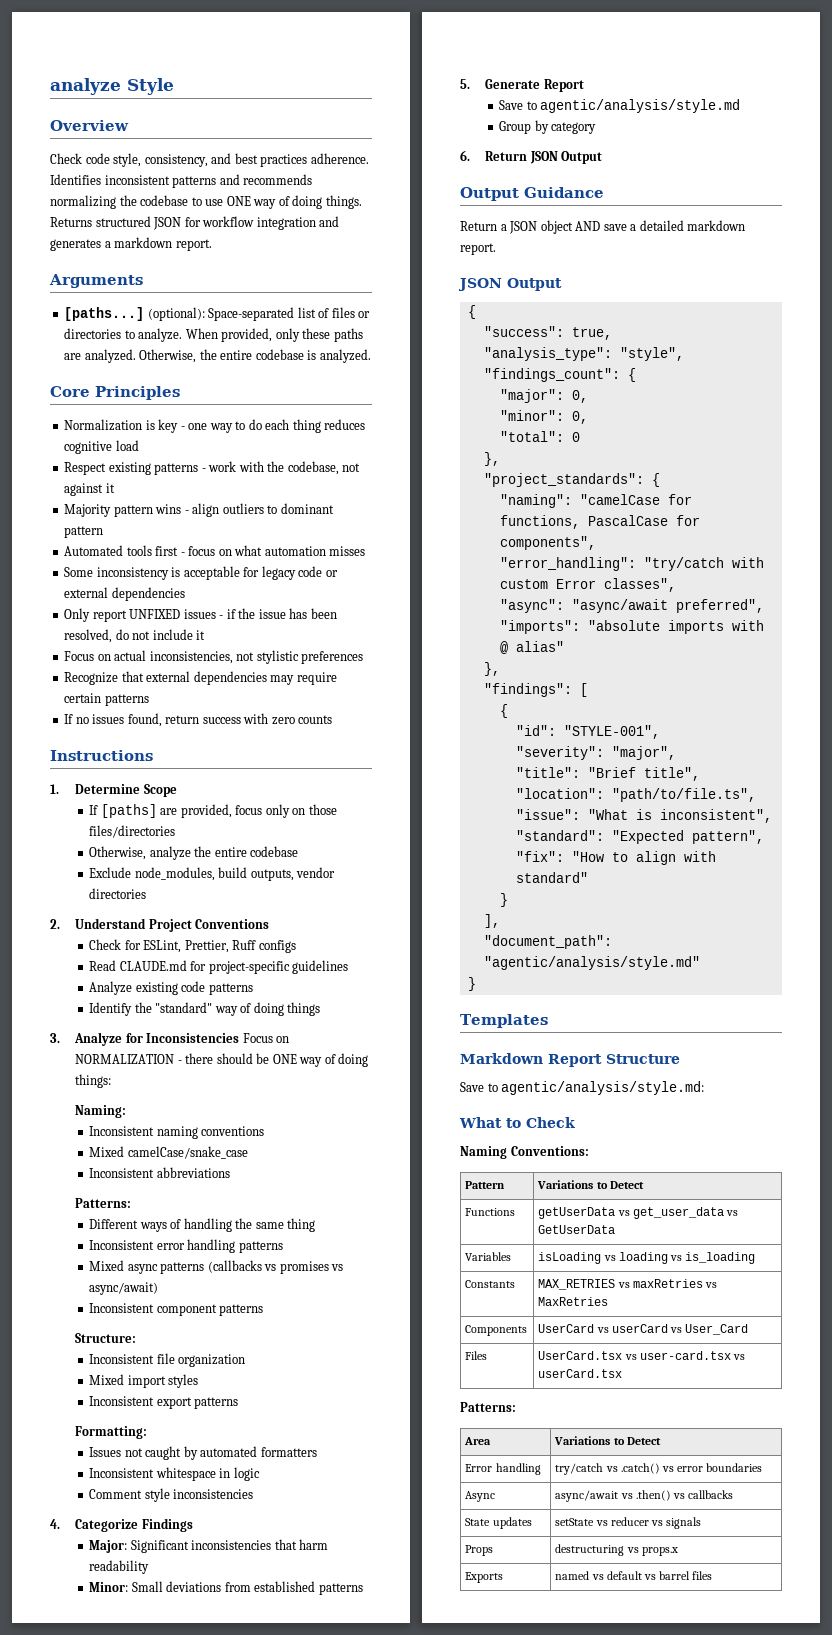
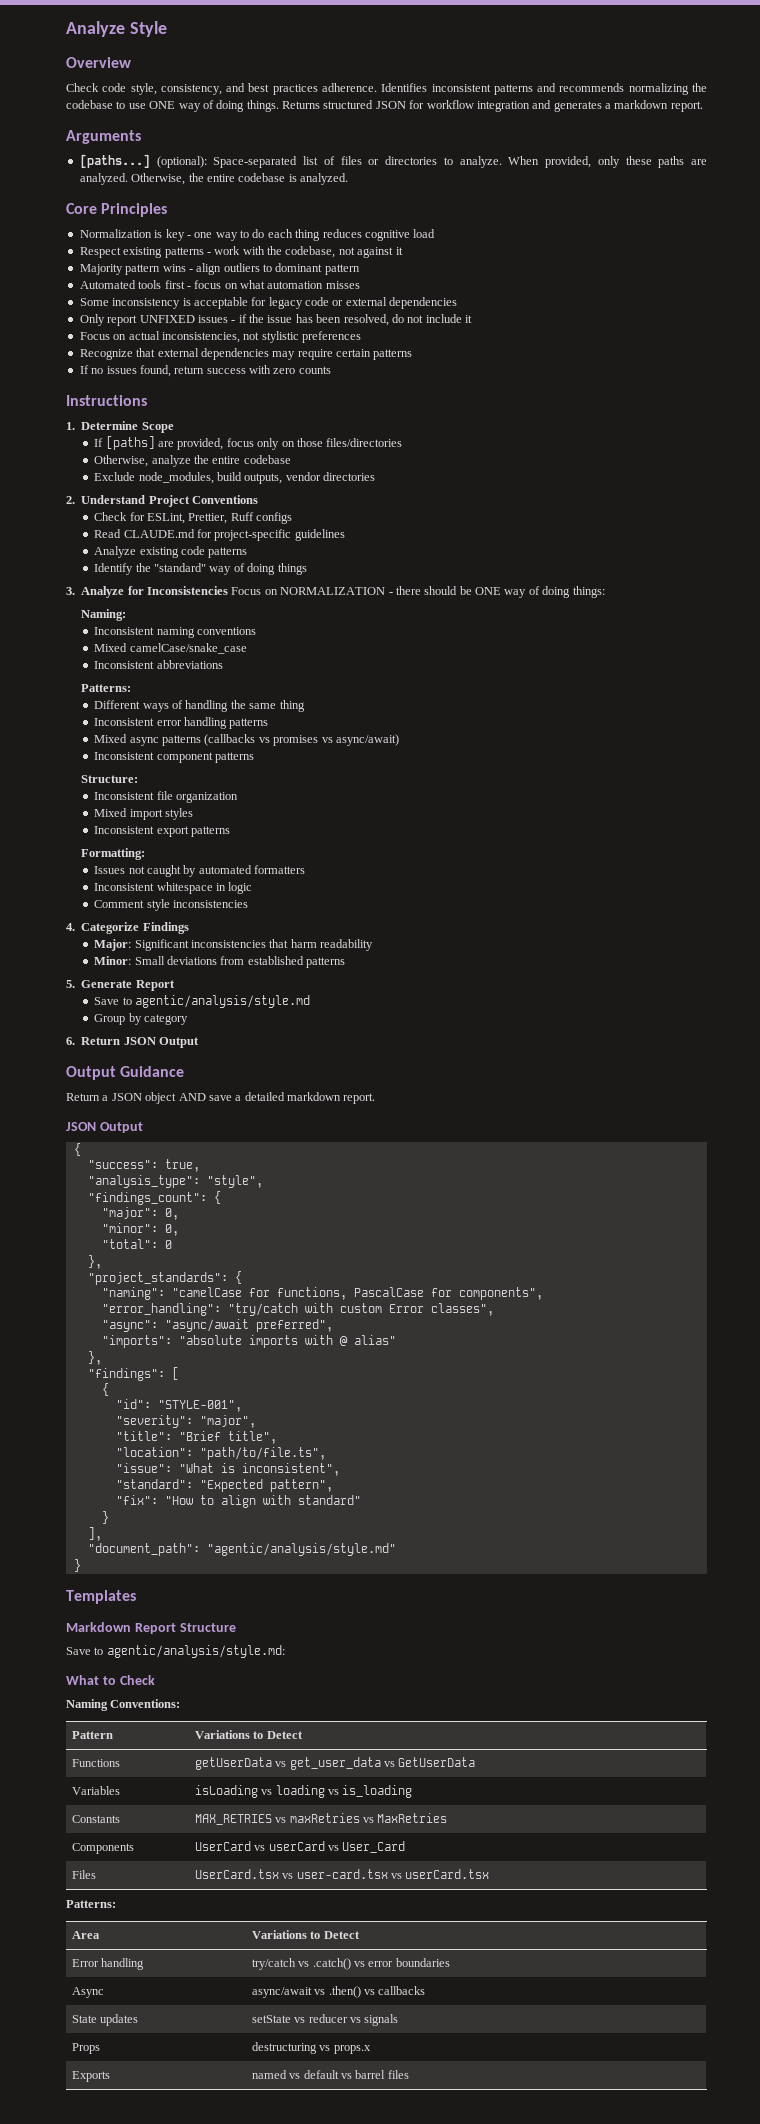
[50,78,121,95] analyze -> [66,21,125,37] Analyze

